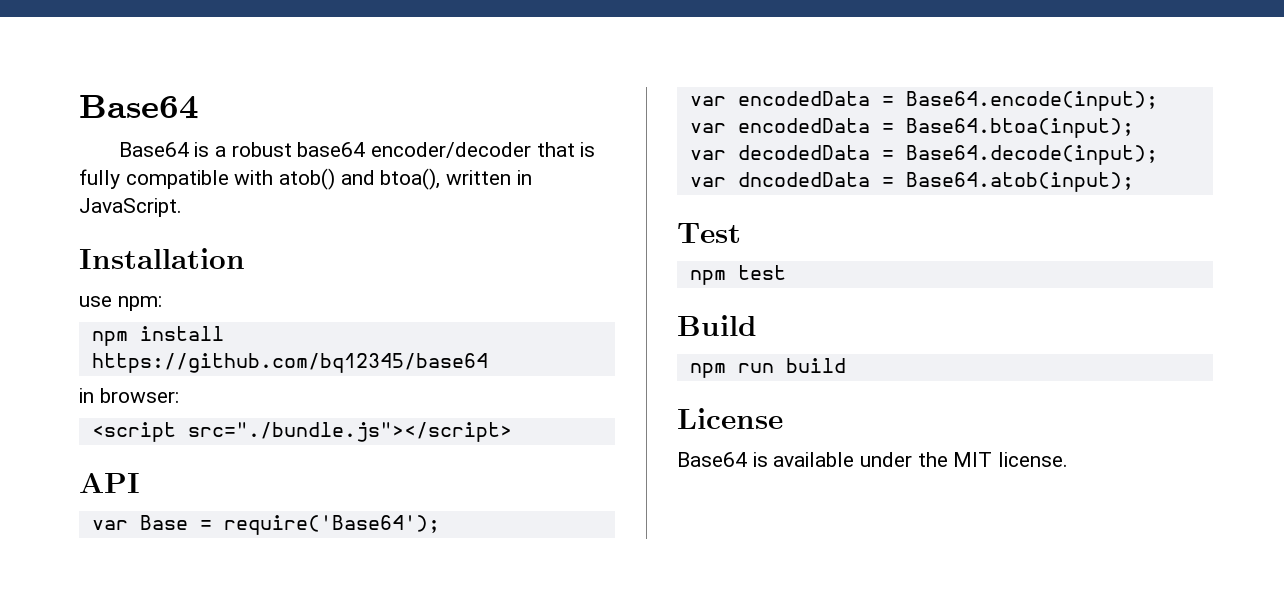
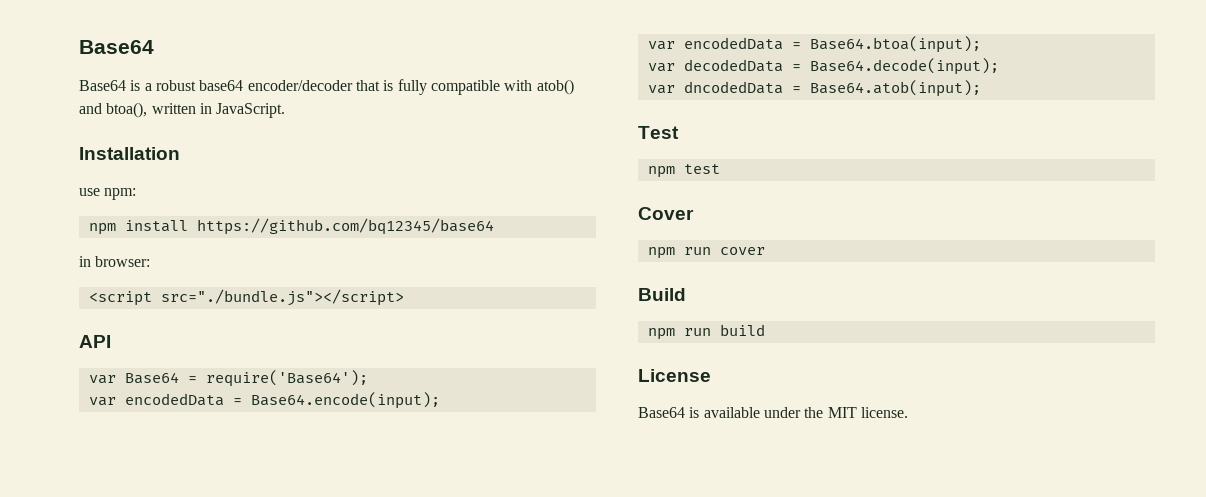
[139,515,188,530] Base -> [124,372,179,384] Base64
(786, 272) none -> [638,207,694,220] [647,247,765,259] // Cover // npm run cover

